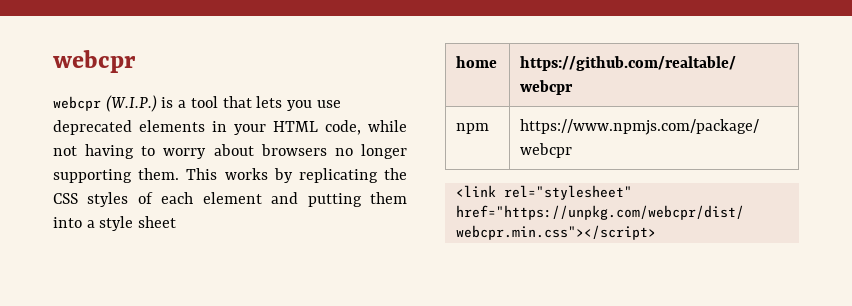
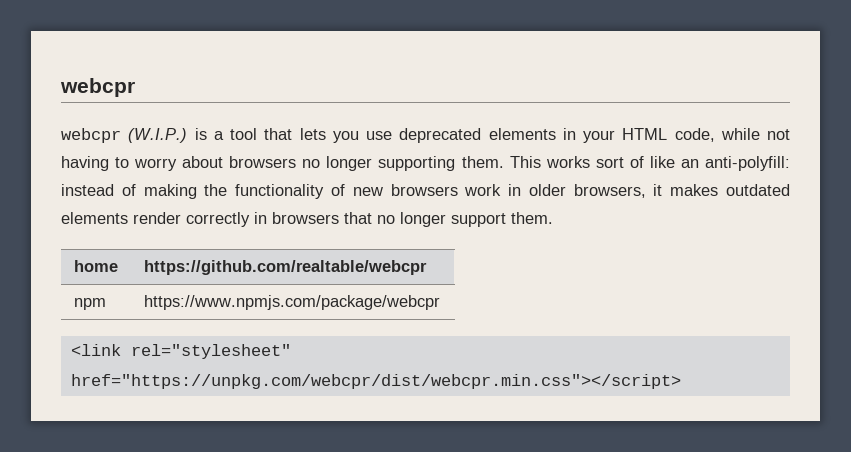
[273,168,407,183] [53,192,408,207] [53,216,177,231] by replicating the CSS styles of each element and putting them into a style sheet -> [595,156,791,171] [61,184,791,199] [61,212,553,227] sort of like an anti-polyfill: instead of making the functionality of new browsers work in older browsers, it makes outdated elements render correctly in browsers that no longer support them.

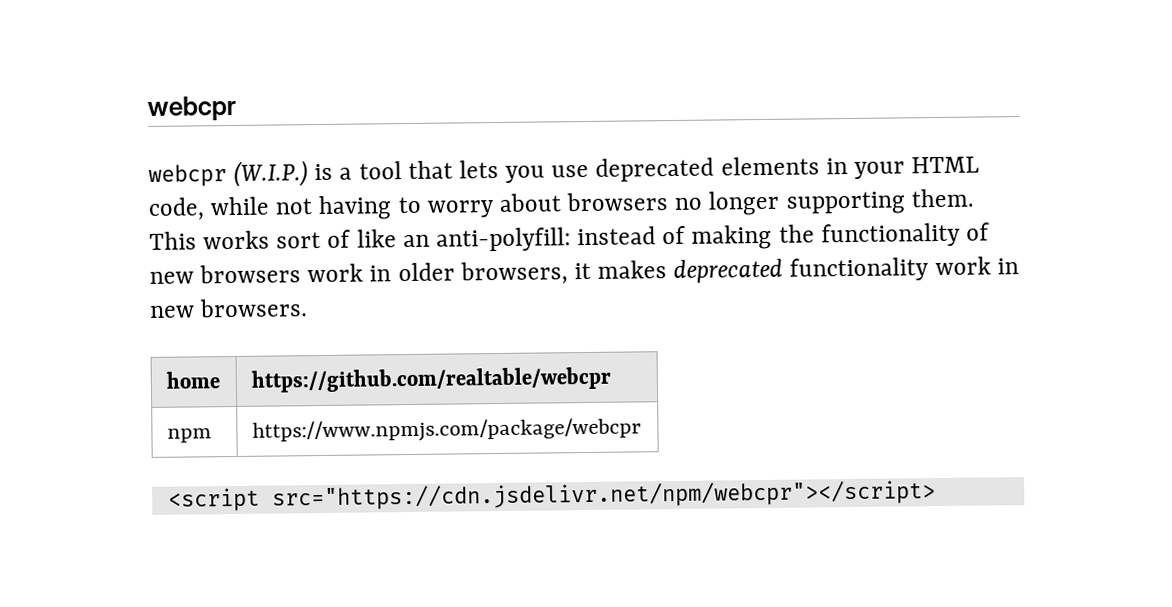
[726,184,791,196] [61,212,553,227] outdated elements render correctly in browsers that no longer support them. -> [673,256,1019,284] [149,298,309,318] deprecated functionality work in new browsers.
[70,344,291,359] [70,374,681,389] <link rel="stylesheet" href="https://unpkg.com/webcpr/dist/webcpr.min.css"></script> -> [167,480,936,512] <script src="https://cdn.jsdelivr.net/npm/webcpr"></script>

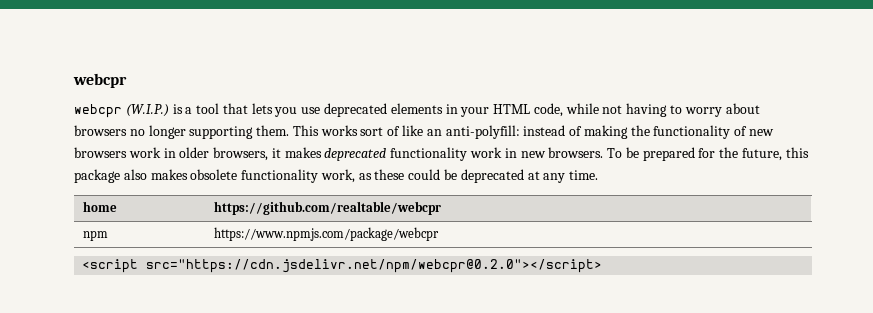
(309, 308) none -> [607,147,809,161] [74,169,599,183] To be prepared for the future, this package also makes obsolete functionality work, as these could be deprecated at any time.
[271,480,936,511] src="https://cdn.jsdelivr.net/npm/webcpr"></script> -> [146,259,603,273] src="https://cdn.jsdelivr.net/npm/webcpr@0.2.0"></script>

